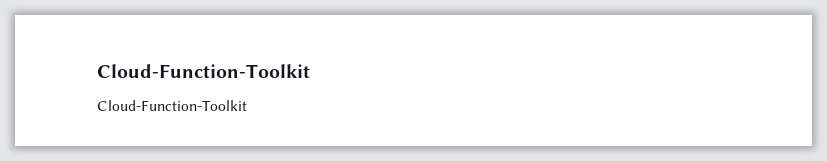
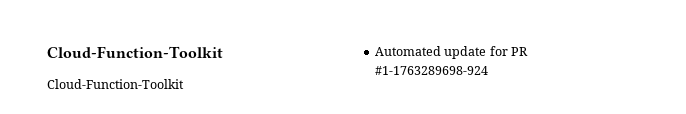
(247, 105) none -> [374,46,528,59] [374,66,488,75] // Automated update for PR #1-1763289698-924

